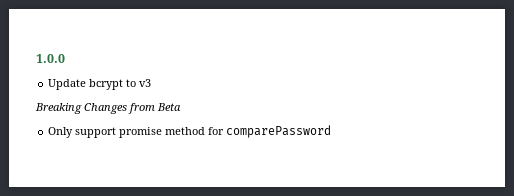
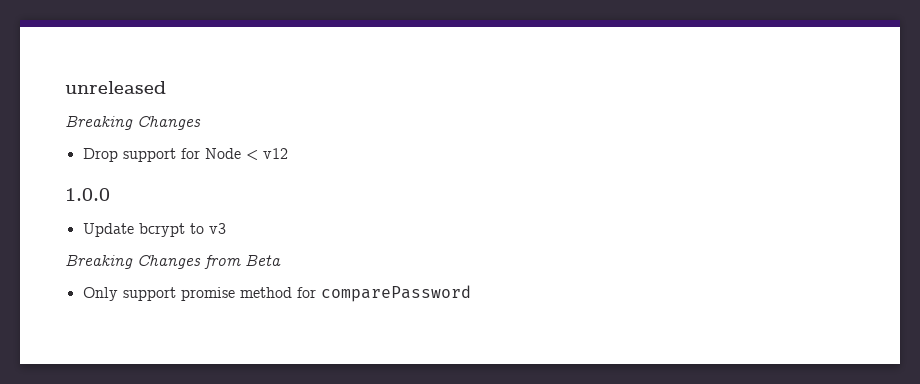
(36, 58) none -> [65,81,166,94] [65,115,201,130] [82,148,288,162] unreleased // Breaking Changes // Drop support for Node < v12 //

